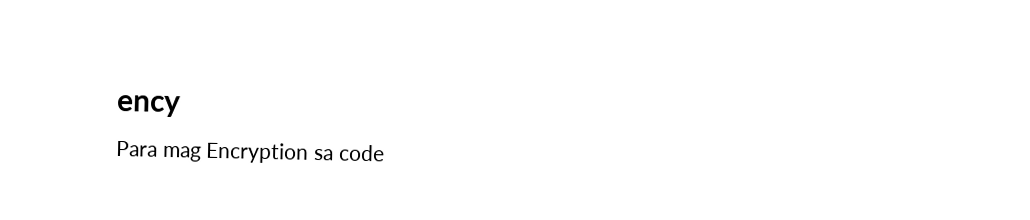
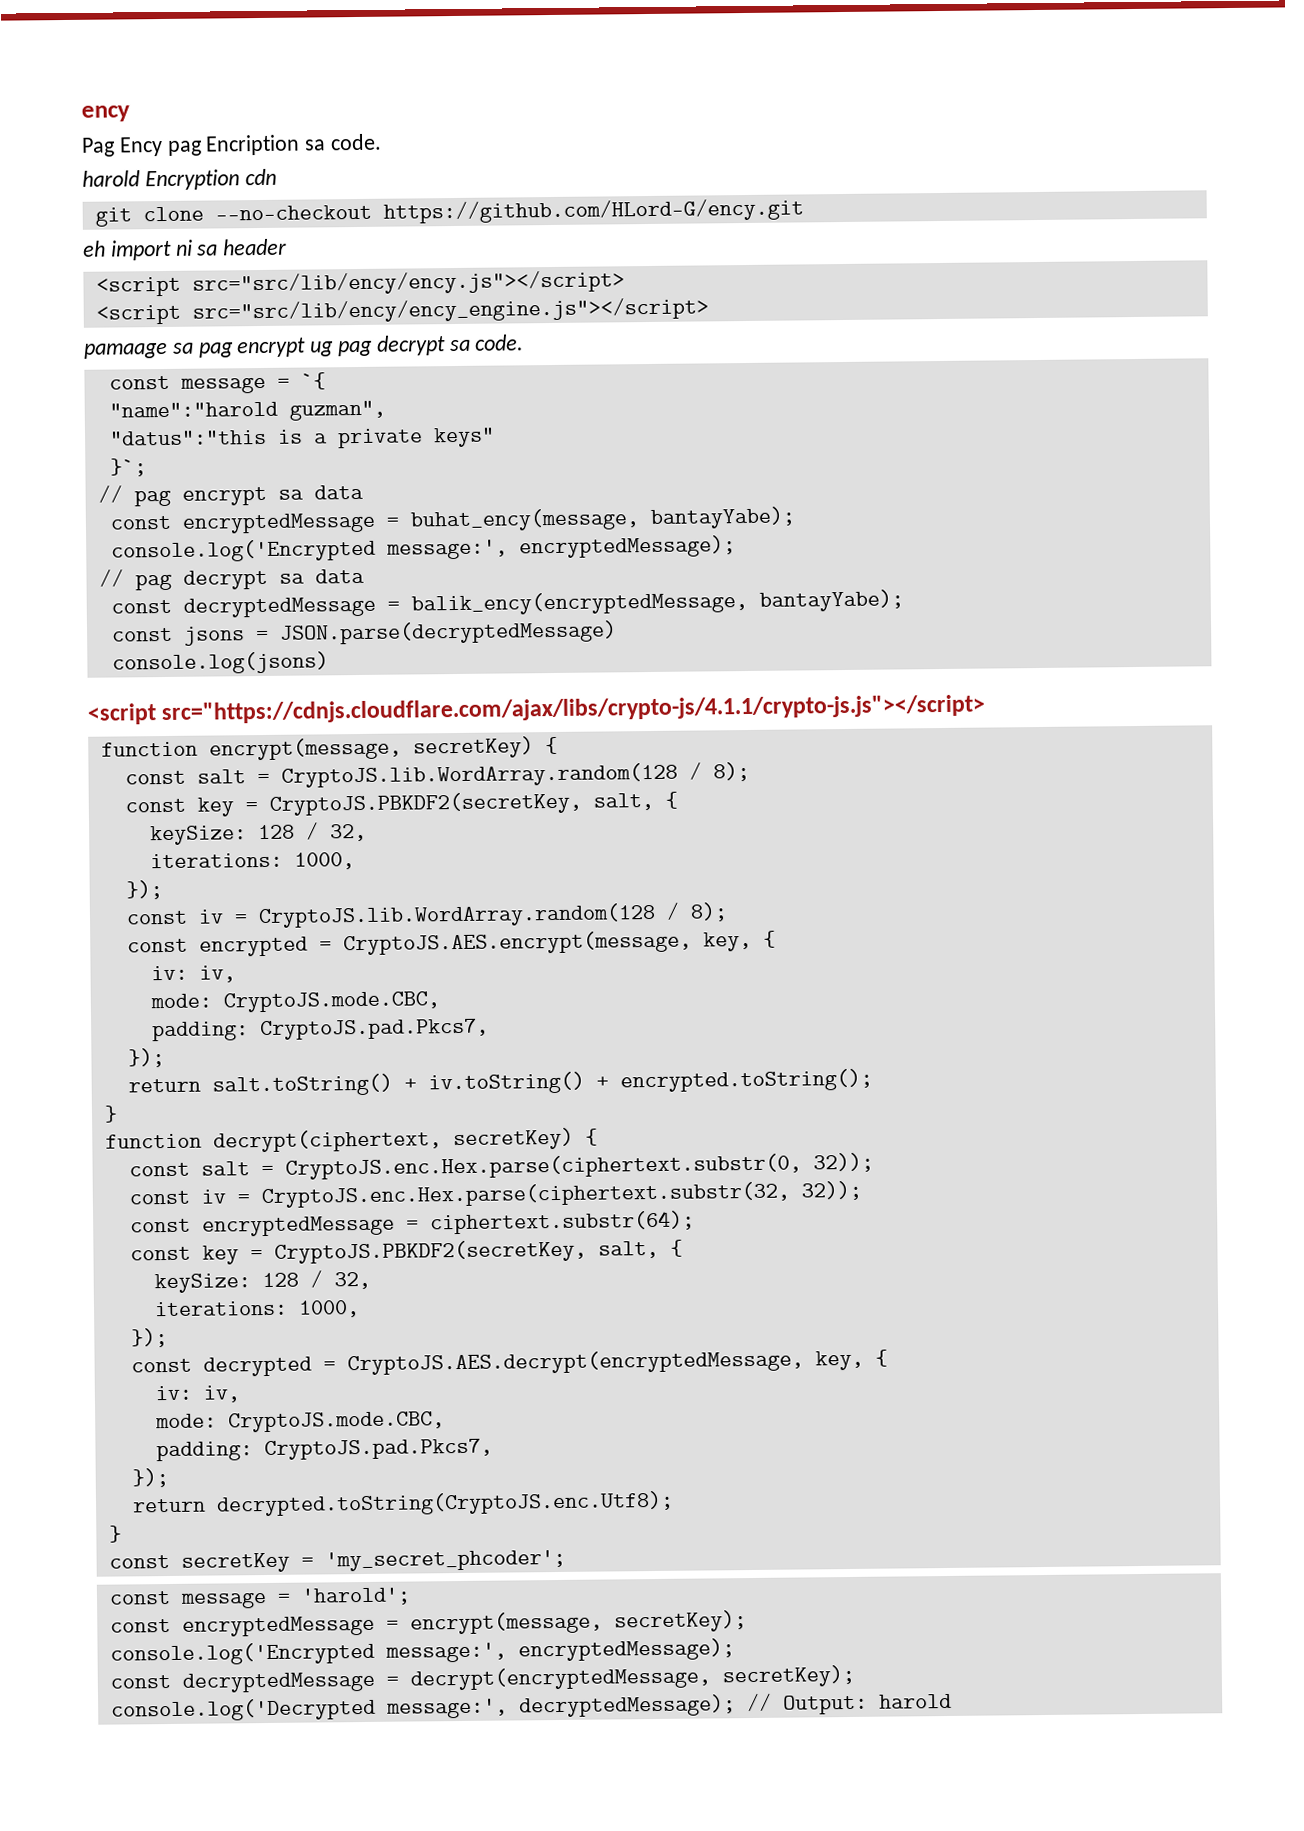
[115,140,385,164] Para mag Encryption sa code -> [81,133,383,157] [82,168,277,191] [94,198,804,227] [83,238,288,261] [95,270,625,297] [95,297,709,325] [84,334,525,359] [108,372,326,394] [108,400,386,421] [108,427,495,449] [109,458,147,477] [97,484,364,507] [109,506,796,534] [110,535,736,563] [98,568,365,591] [110,589,904,618] [111,620,617,646] [111,651,329,675] [87,694,986,725] [100,736,558,761] [124,761,750,788] [124,791,678,817] [149,822,367,846] [149,852,355,870] [125,880,163,900] [125,902,728,929] [126,930,776,957] [150,965,236,983] [149,991,440,1013] [151,1018,489,1042] [127,1048,165,1068] [127,1068,873,1097] [103,1105,118,1123] [104,1127,598,1153] [128,1152,874,1180] [128,1180,862,1209] [129,1210,695,1237] [129,1239,683,1265] [153,1270,371,1294] [153,1300,360,1318] [130,1328,168,1348] [130,1349,888,1377] [154,1385,240,1403] [154,1411,445,1433] [155,1438,493,1462] [131,1468,169,1488] [131,1490,674,1517] [108,1525,122,1543] [108,1549,566,1573] [108,1587,411,1609] [109,1610,747,1637] [109,1638,735,1666] [109,1664,855,1693] [110,1693,952,1722] Pag Ency pag Encription sa code. // harold Encryption cdn // git clone --no-checkout https://github.com/HLord-G/ency.git // eh import ni sa header // <script src="src/lib/ency/ency.js"></script> // <script src="src/lib/ency/ency_engine.js"></script> // pamaage sa pag encrypt ug pag decrypt sa code. // const message = `{ // "name":"harold guzman", // "datus":"this is a private keys" // }`; // // pag encrypt sa data // const encryptedMessage = buhat_ency(message, bantayYabe); // console.log('Encrypted message:', encryptedMessage); // // pag decrypt sa data // const decryptedMessage = balik_ency(encryptedMessage, bantayYabe); // const jsons = JSON.parse(decryptedMessage) // console.log(jsons) // <script src="https://cdnjs.cloudflare.com/ajax/libs/crypto-js/4.1.1/crypto-js.js"></script> // function encrypt(message, secretKey) { // const salt = CryptoJS.lib.WordArray.random(128 / 8); // const key = CryptoJS.PBKDF2(secretKey, salt, { // keySize: 128 / 32, // iterations: 1000, // }); // const iv = CryptoJS.lib.WordArray.random(128 / 8); // const encrypted = CryptoJS.AES.encrypt(message, key, { // iv: iv, // mode: CryptoJS.mode.CBC, // padding: CryptoJS.pad.Pkcs7, // }); // return salt.toString() + iv.toString() + encrypted.toString(); // } // function decrypt(ciphertext, secretKey) { // const salt = CryptoJS.enc.Hex.parse(ciphertext.substr(0, 32)); // const iv = CryptoJS.enc.Hex.parse(ciphertext.substr(32, 32)); // const encryptedMessage = ciphertext.substr(64); // const key = CryptoJS.PBKDF2(secretKey, salt, { // keySize: 128 / 32, // iterations: 1000, // }); // const decrypted = CryptoJS.AES.decrypt(encryptedMessage, key, { // iv: iv, // mode: CryptoJS.mode.CBC, // padding: CryptoJS.pad.Pkcs7, // }); // return decrypted.toString(CryptoJS.enc.Utf8); // } // const secretKey = 'my_secret_phcoder'; // const message = 'harold'; // const encryptedMessage = encrypt(message, secretKey); // console.log('Encrypted message:', encryptedMessage); // const decryptedMessage = decrypt(encryptedMessage, secretKey); // console.log('Decrypted message:', decryptedMessage); // Output: harold

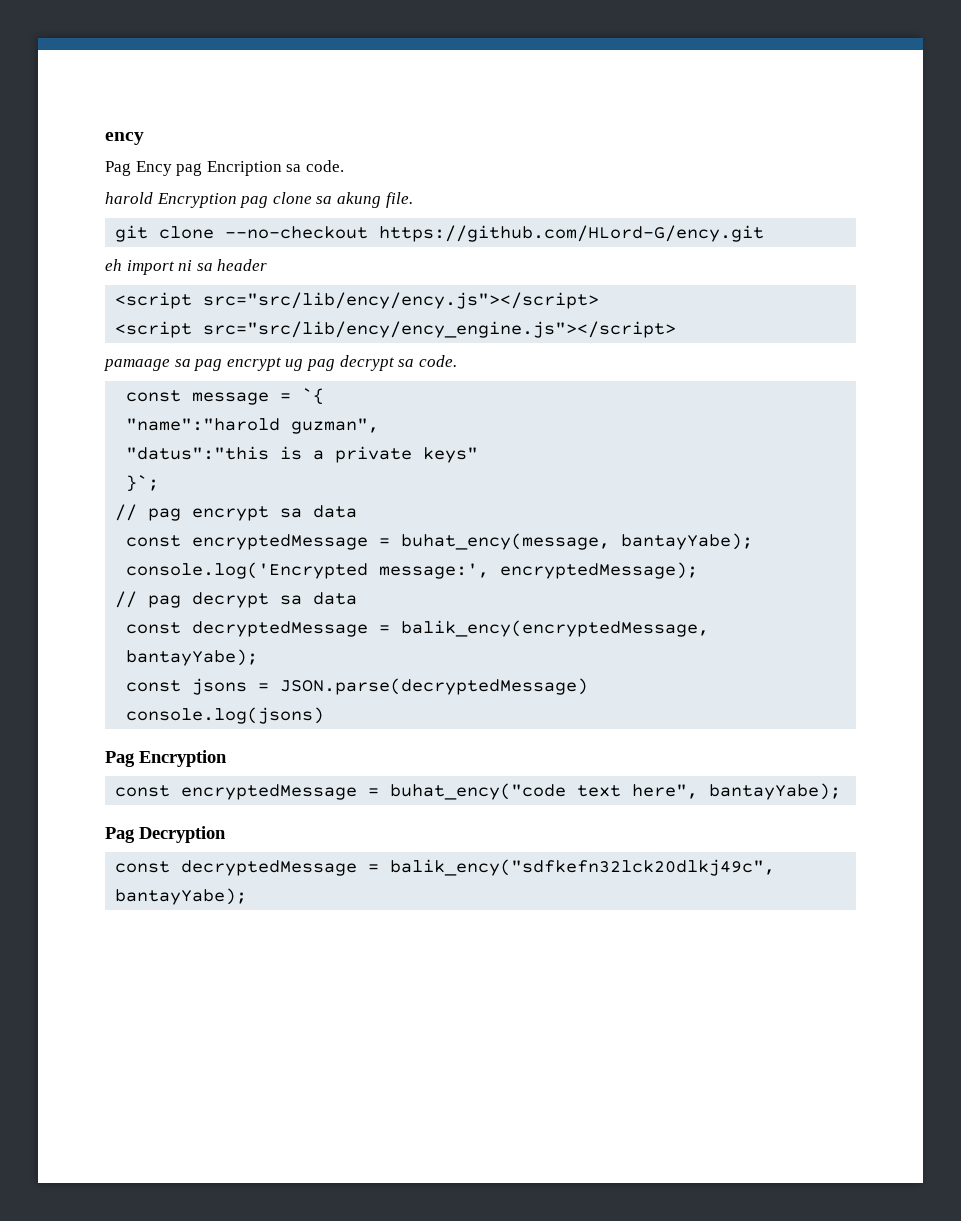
[244,168,277,186] cdn -> [240,192,413,208] pag clone sa akung file.
[87,694,986,725] [100,736,558,761] [124,761,750,788] [124,791,678,817] [149,822,367,846] [149,852,355,870] [125,880,163,900] [125,902,728,929] [126,930,776,957] [150,965,236,983] [149,991,440,1013] [151,1018,489,1042] [127,1048,165,1068] [127,1068,873,1097] [103,1105,118,1123] [104,1127,598,1153] [128,1152,874,1180] [128,1180,862,1209] [129,1210,695,1237] [129,1239,683,1265] [153,1270,371,1294] [153,1300,360,1318] [130,1328,168,1348] [130,1349,888,1377] [154,1385,240,1403] [154,1411,445,1433] [155,1438,493,1462] [131,1468,169,1488] [131,1490,674,1517] [108,1525,122,1543] [108,1549,566,1573] [108,1587,411,1609] [109,1610,747,1637] [109,1638,735,1666] [109,1664,855,1693] [110,1693,952,1722] <script src="https://cdnjs.cloudflare.com/ajax/libs/crypto-js/4.1.1/crypto-js.js"></script> // function encrypt(message, secretKey) { // const salt = CryptoJS.lib.WordArray.random(128 / 8); // const key = CryptoJS.PBKDF2(secretKey, salt, { // keySize: 128 / 32, // iterations: 1000, // }); // const iv = CryptoJS.lib.WordArray.random(128 / 8); // const encrypted = CryptoJS.AES.encrypt(message, key, { // iv: iv, // mode: CryptoJS.mode.CBC, // padding: CryptoJS.pad.Pkcs7, // }); // return salt.toString() + iv.toString() + encrypted.toString(); // } // function decrypt(ciphertext, secretKey) { // const salt = CryptoJS.enc.Hex.parse(ciphertext.substr(0, 32)); // const iv = CryptoJS.enc.Hex.parse(ciphertext.substr(32, 32)); // const encryptedMessage = ciphertext.substr(64); // const key = CryptoJS.PBKDF2(secretKey, salt, { // keySize: 128 / 32, // iterations: 1000, // }); // const decrypted = CryptoJS.AES.decrypt(encryptedMessage, key, { // iv: iv, // mode: CryptoJS.mode.CBC, // padding: CryptoJS.pad.Pkcs7, // }); // return decrypted.toString(CryptoJS.enc.Utf8); // } // const secretKey = 'my_secret_phcoder'; // const message = 'harold'; // const encryptedMessage = encrypt(message, secretKey); // console.log('Encrypted message:', encryptedMessage); // const decryptedMessage = decrypt(encryptedMessage, secretKey); // console.log('Decrypted message:', decryptedMessage); // Output: harold -> [105,750,227,767] [115,783,842,800] [105,826,226,843] [115,859,776,876] [115,888,248,905] Pag Encryption // const encryptedMessage = buhat_ency("code text here", bantayYabe); // Pag Decryption // const decryptedMessage = balik_ency("sdfkefn32lck20dlkj49c", bantayYabe);

